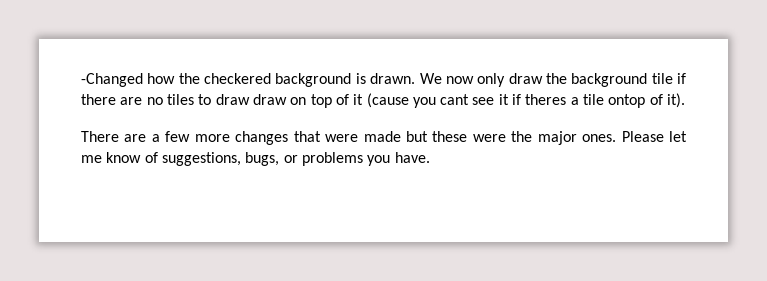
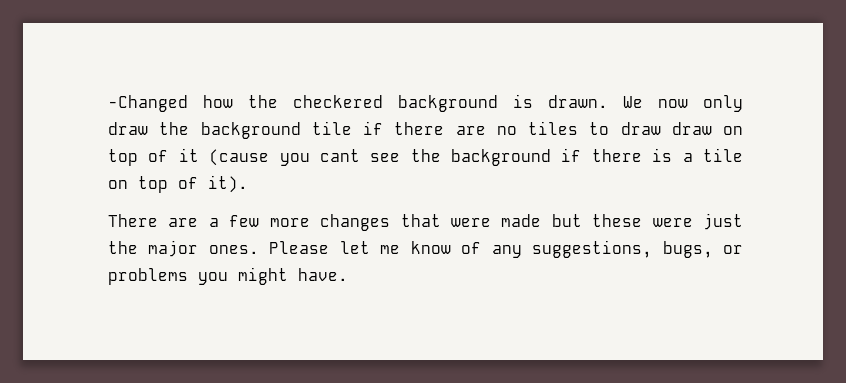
[498,94,646,108] it if theres a tile ontop -> [410,148,743,166] [108,176,168,193] the background if there is a tile on top
(506, 138) none -> [703,213,743,230] just
(158, 157) none -> [491,245,522,258] any
(391, 160) none -> [238,267,288,285] might

